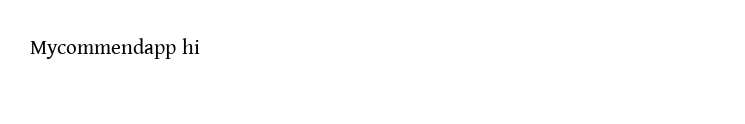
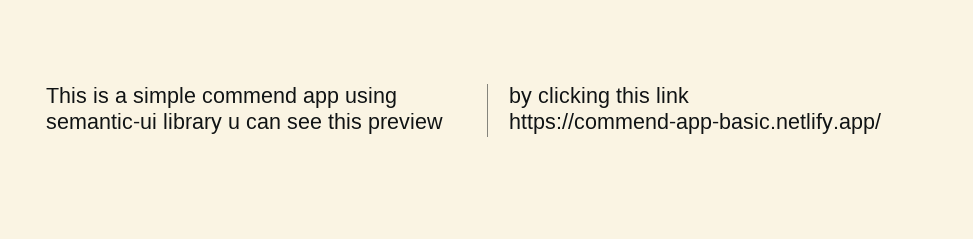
[30,38,200,59] Mycommendapp hi -> [46,87,397,108] [46,113,443,134] [509,87,689,108] [509,113,881,134] This is a simple commend app using semantic-ui library u can see this preview by clicking this link https://commend-app-basic.netlify.app/

